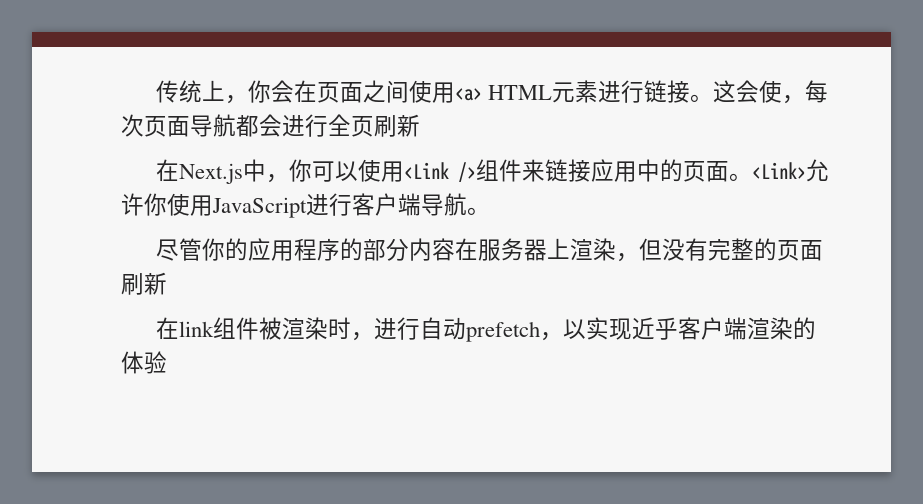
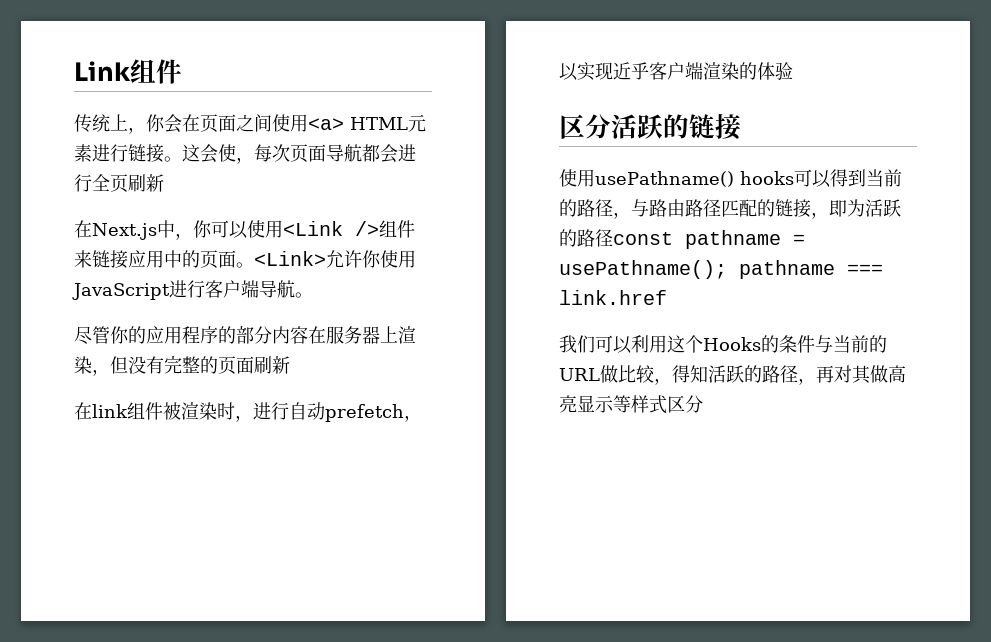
(155, 91) none -> [74,59,182,84] Link组件 //
(167, 362) none -> [559,114,741,140] [559,169,902,188] [559,199,901,219] [559,229,805,249] [559,260,883,279] [559,290,667,305] [559,335,887,354] [559,365,906,385] [559,395,703,414] // 区分活跃的链接 // 使用usePathname() hooks可以得到当前的路径，与路由路径匹配的链接，即为活跃的路径const pathname = usePathname(); pathname === link.href // 我们可以利用这个Hooks的条件与当前的URL做比较，得知活跃的路径，再对其做高亮显示等样式区分

